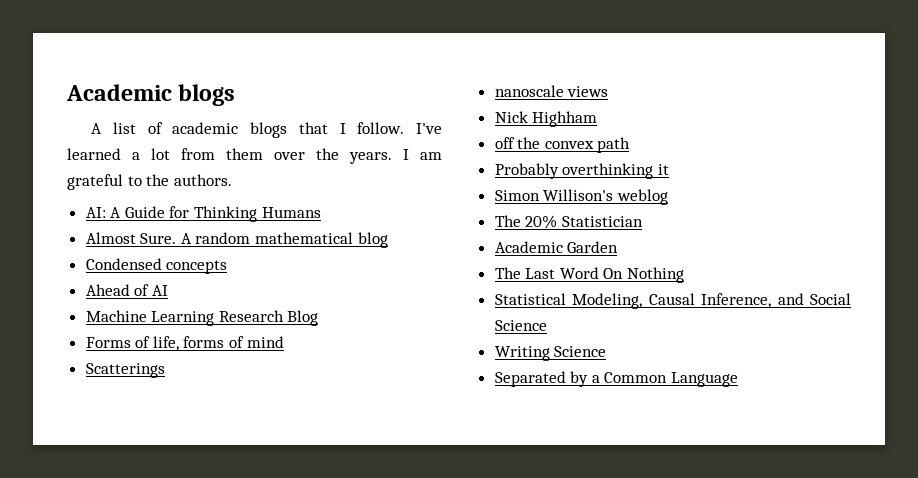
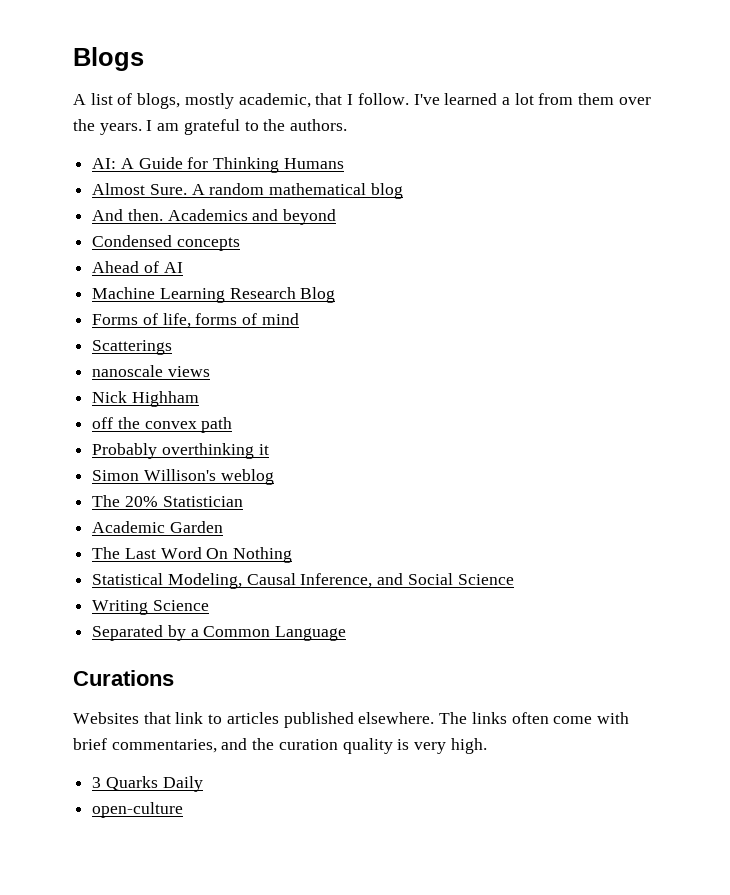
[66,84,236,106] Academic blogs -> [73,47,144,71] Blogs
[172,122,288,138] academic blogs -> [137,93,311,109] blogs, mostly academic,
(388, 240) none -> [92,209,337,225] // And then. Academics and beyond
(739, 379) none -> [73,670,174,686] [73,712,629,728] [73,738,487,754] [92,776,203,792] [92,802,184,818] // Curations // Websites that link to articles published elsewhere. The links often come with brief commentaries, and the curation quality is very high. // 3 Quarks Daily // open-culture

